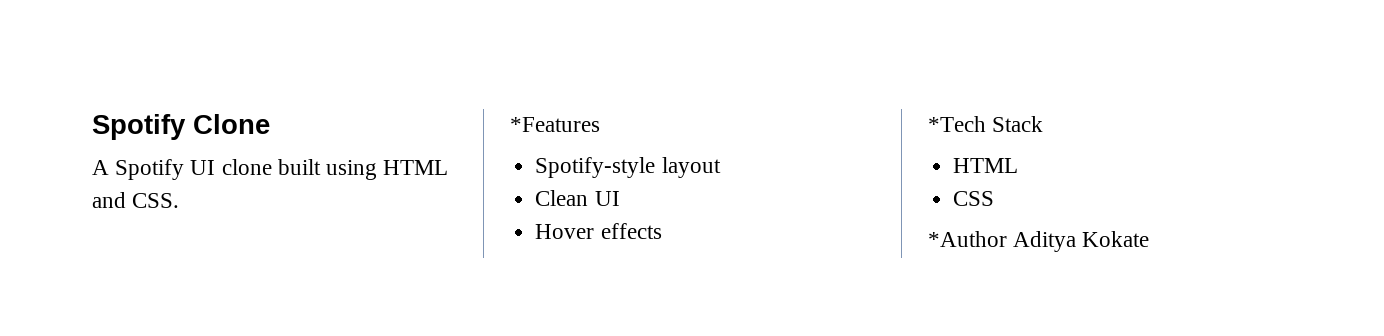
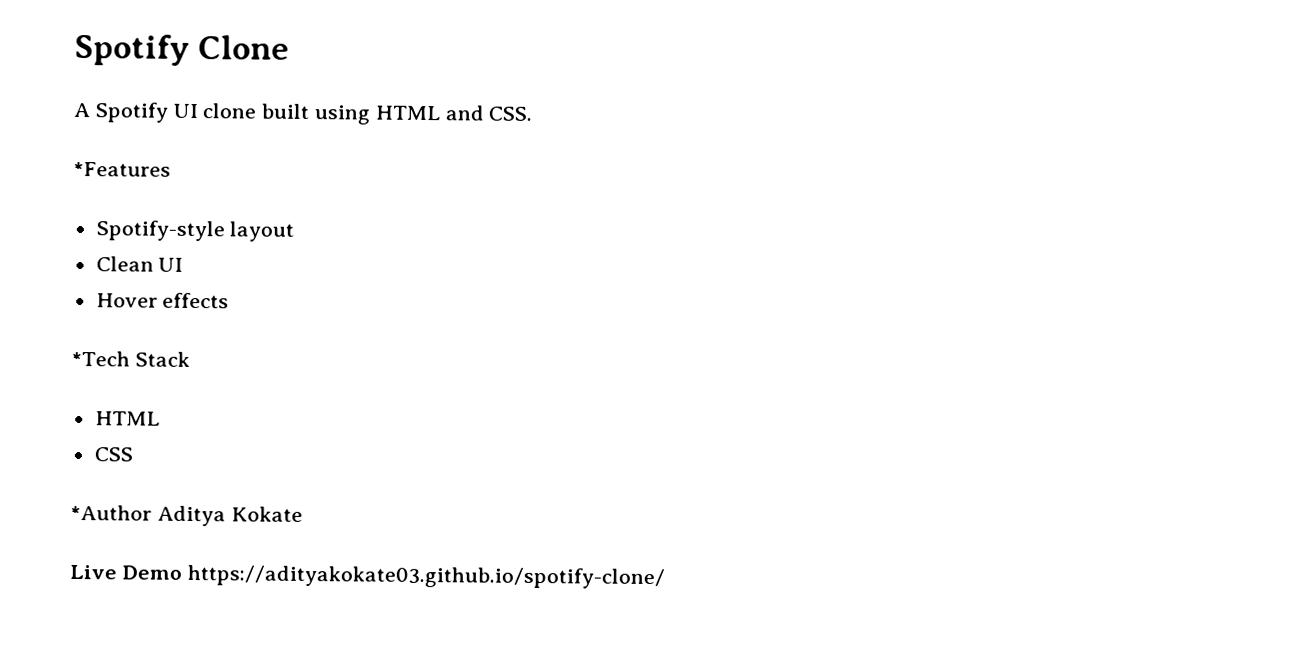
(1150, 239) none -> [69,564,665,590] // Live Demo https://adityakokate03.github.io/spotify-clone/

